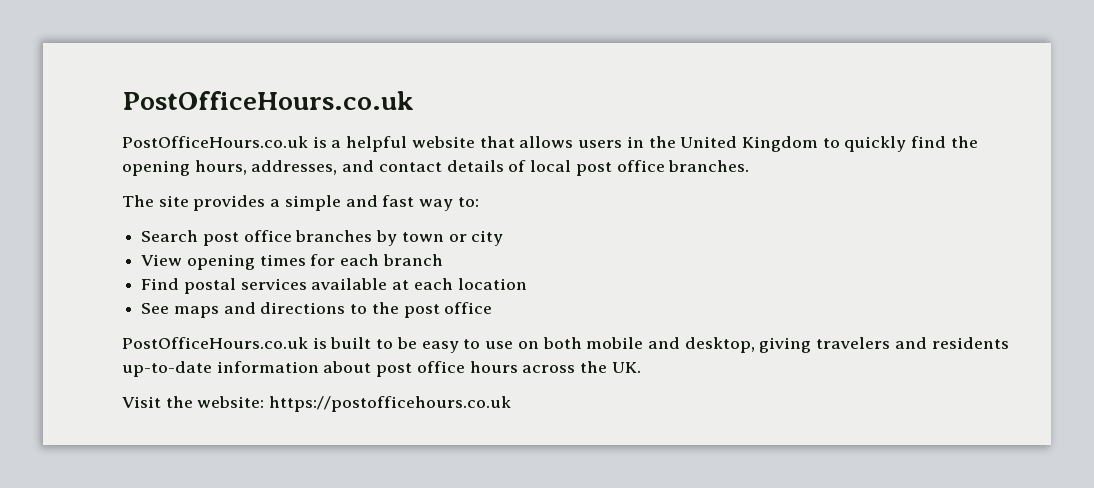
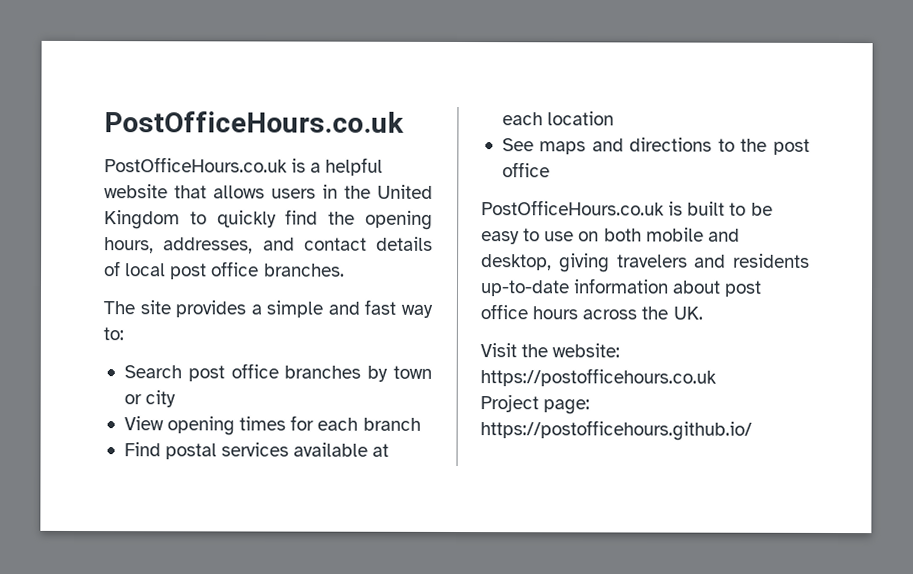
(512, 404) none -> [480,394,591,415] [480,420,752,441] // Project page: https://postofficehours.github.io/

